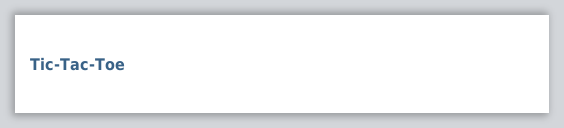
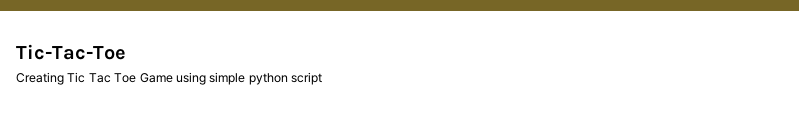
(125, 64) none -> [16,72,322,85] // Creating Tic Tac Toe Game using simple python script

